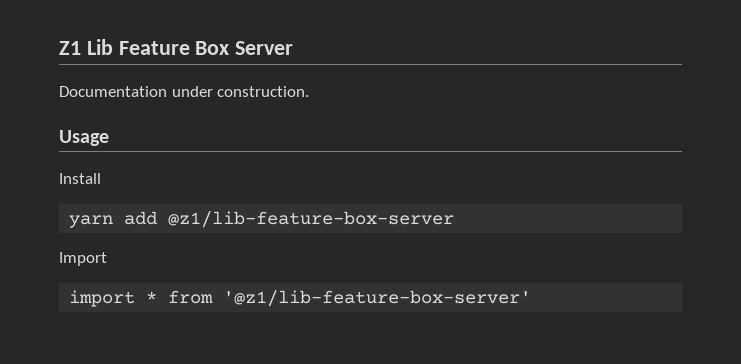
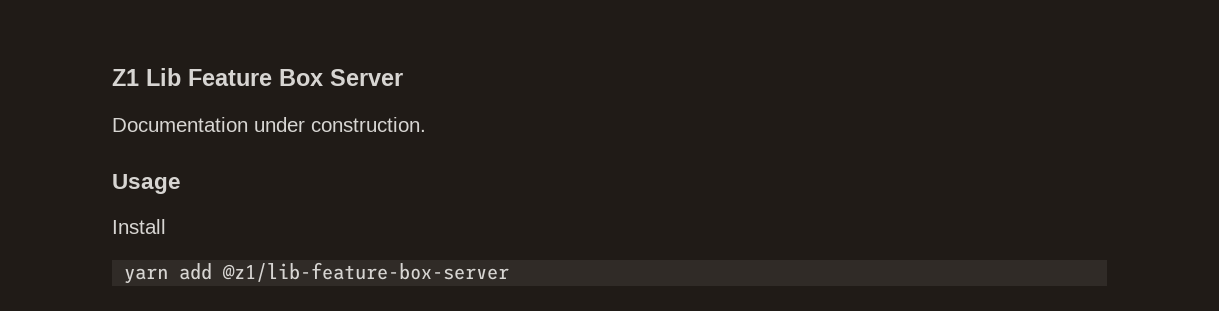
[59,252,107,266] [69,290,532,307] // Import // import * from '@z1/lib-feature-box-server' -> (510, 272) none

